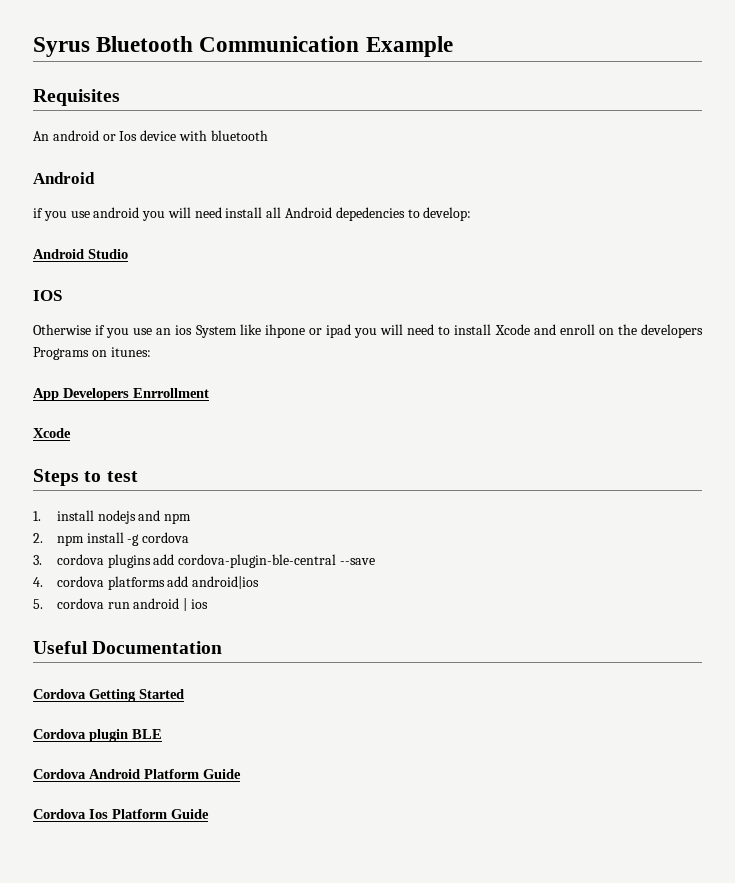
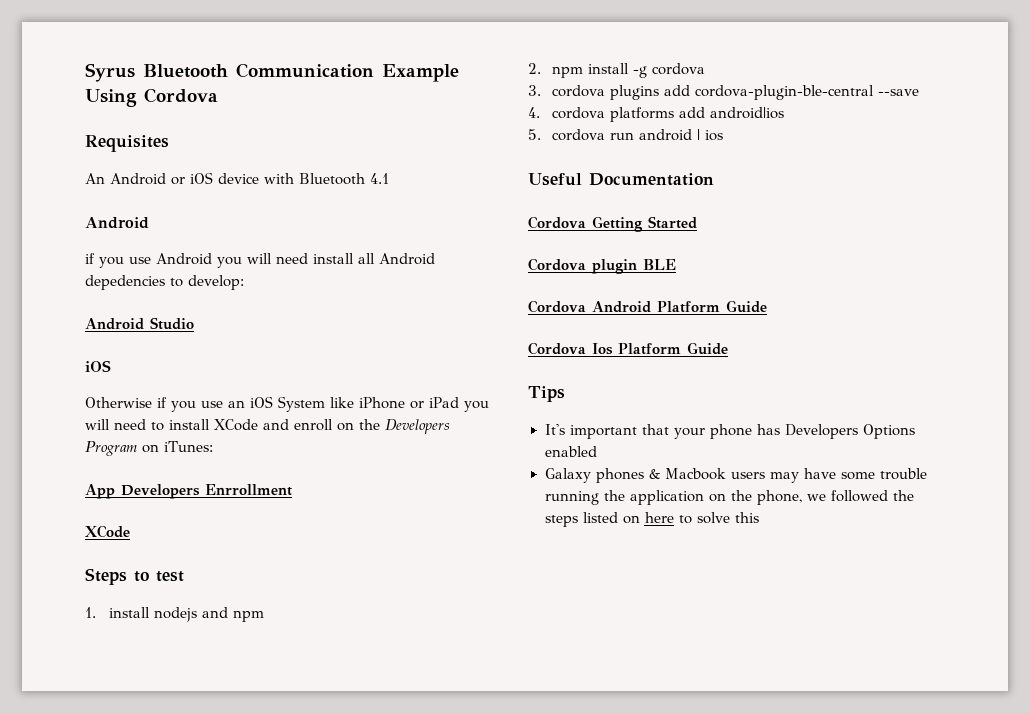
(453, 46) none -> [85,88,218,107] Using Cordova
[52,130,268,141] android or Ios device with bluetooth -> [110,172,389,185] Android or iOS device with Bluetooth 4.1
[93,207,140,218] android -> [156,253,212,265] Android
[33,290,62,301] IOS -> [85,360,111,372] iOS
[175,325,193,335] ios -> [250,396,273,408] iOS
[264,324,351,338] ihpone or ipad -> [359,397,459,409] iPhone or iPad
[494,324,530,335] Xcode -> [214,419,258,431] XCode
[640,324,703,338] [33,347,151,360] developers Programs on itunes: -> [385,419,450,434] [85,441,213,456] Developers Program on iTunes:
[33,428,71,438] Xcode -> [85,525,130,538] XCode
(209, 814) none -> [528,386,565,402] [544,424,915,439] [544,446,597,457] [544,468,927,483] [544,490,914,505] [544,512,759,527] // Tips // It's important that your phone has Developers Options enabled // Galaxy phones & Macbook users may have some trouble running the application on the phone, we followed the steps listed on here to solve this

